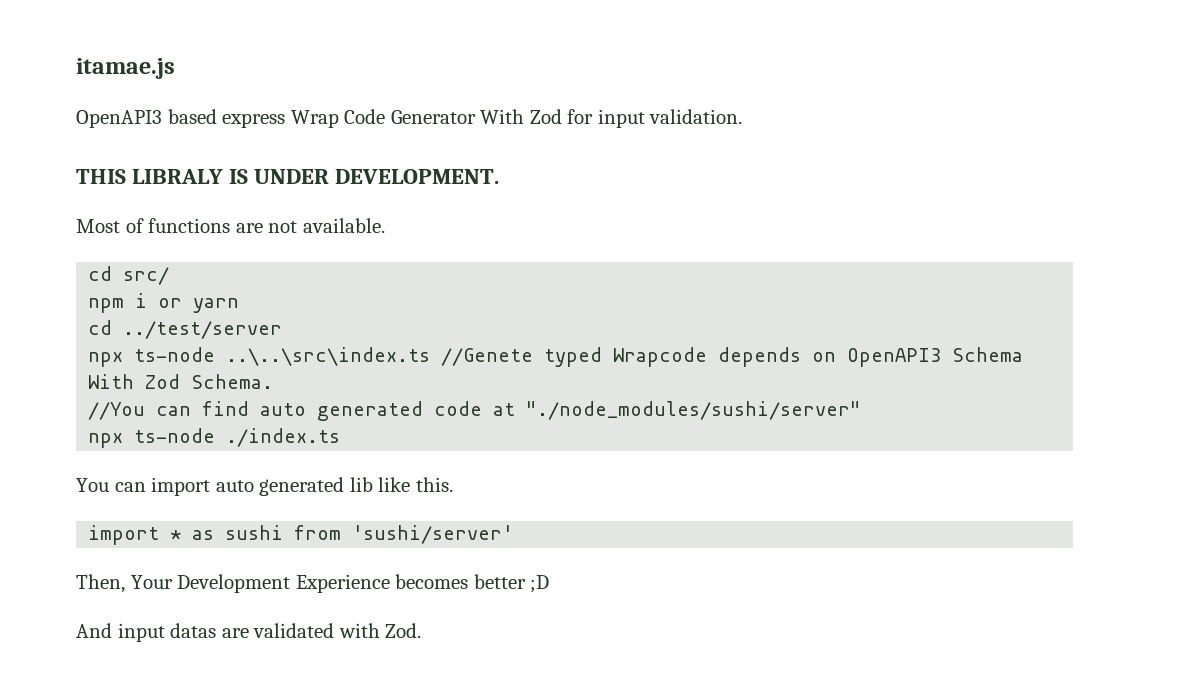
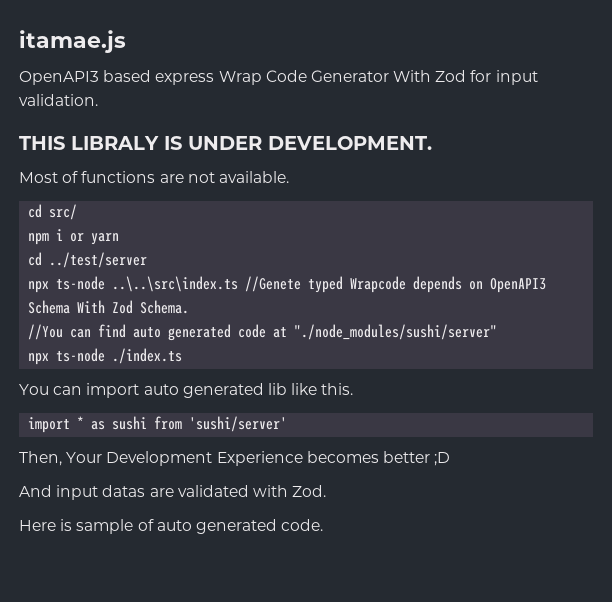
(422, 630) none -> [19,519,324,534] // Here is sample of auto generated code.

